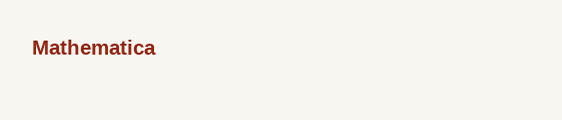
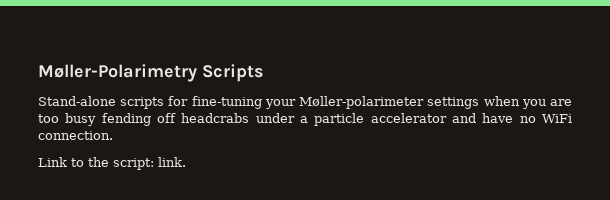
[32,39,157,55] Mathematica -> [38,64,264,82] [38,96,572,109] [38,113,572,126] [38,131,113,140] [38,157,186,170] Møller-Polarimetry Scripts // Stand-alone scripts for fine-tuning your Møller-polarimeter settings when you are too busy fending off headcrabs under a particle accelerator and have no WiFi connection. // Link to the script: link.

